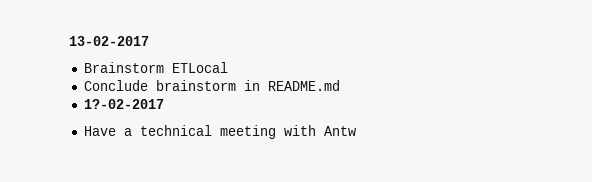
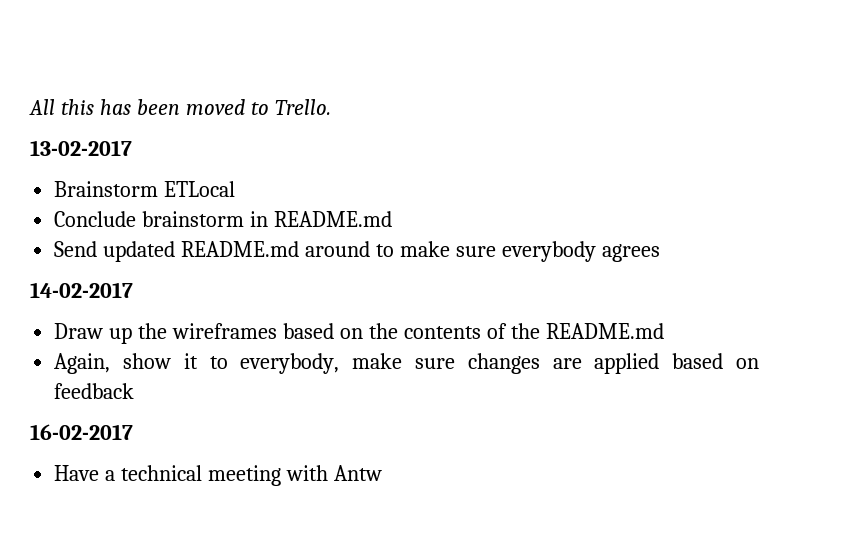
(69, 41) none -> [29,99,331,115] All this has been moved to Trello. //
[83,99,164,109] 1?-02-2017 -> [54,241,660,262] [30,282,133,298] [54,323,664,344] [54,353,759,374] [54,383,135,399] [30,424,133,440] Send updated README.md around to make sure everybody agrees // 14-02-2017 // Draw up the wireframes based on the contents of the README.md // Again, show it to everybody, make sure changes are applied based on feedback // 16-02-2017

